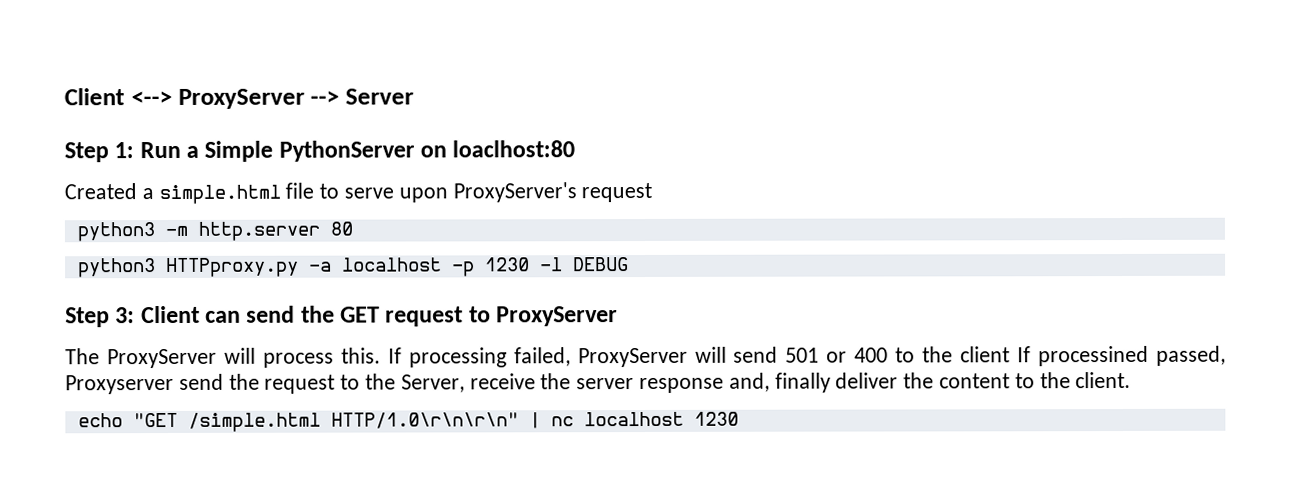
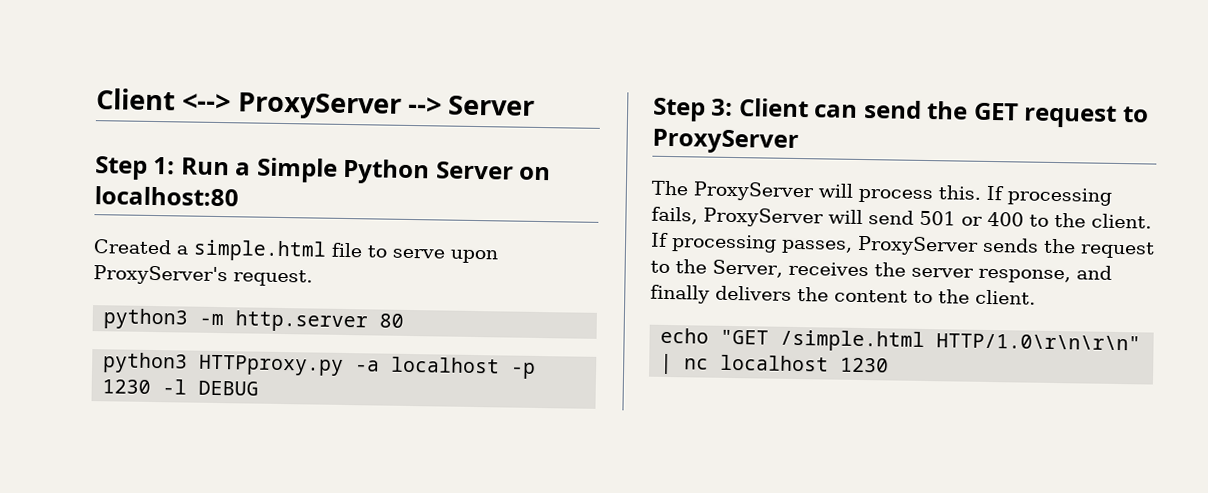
[278,140,576,162] PythonServer on loaclhost:80 -> [342,158,552,185] [94,186,239,207] Python Server on localhost:80
[581,182,653,203] request -> [233,269,313,287] request.
[513,347,571,367] failed, -> [651,206,698,225] fails,
[960,345,1226,367] [65,373,224,395] client If processined passed, Proxyserver send -> [1091,213,1152,229] [651,232,1039,256] client. If processing passes, ProxyServer sends
[469,373,536,390] receive -> [787,261,869,277] receives
[639,372,899,394] response and, finally deliver -> [977,265,1112,284] [650,284,792,304] response, and finally delivers

